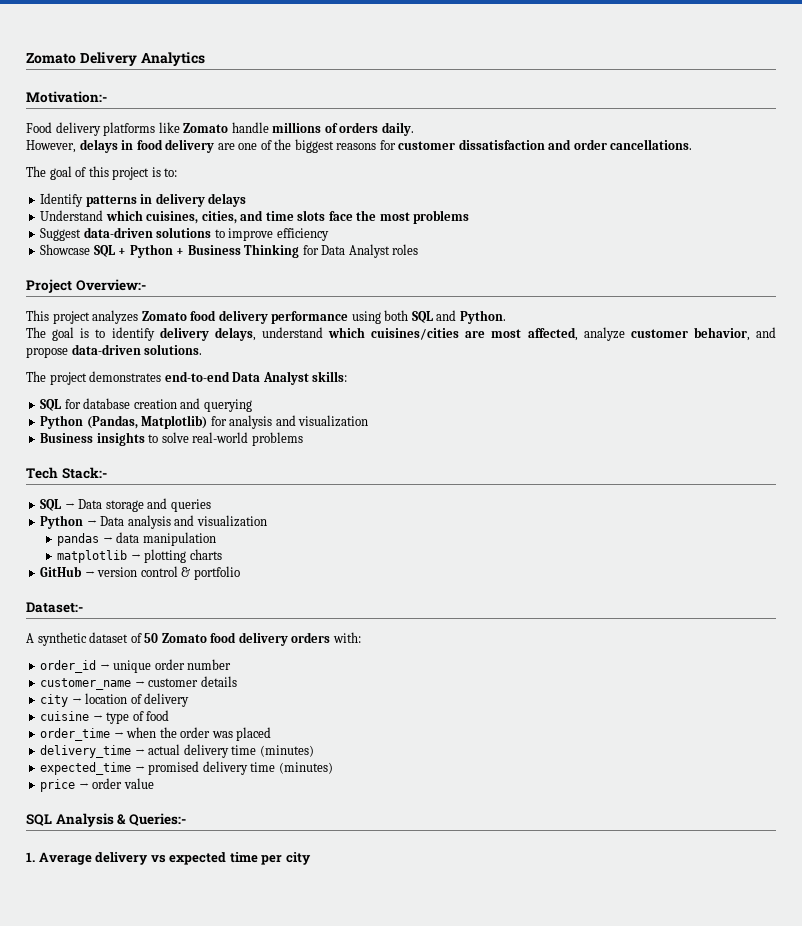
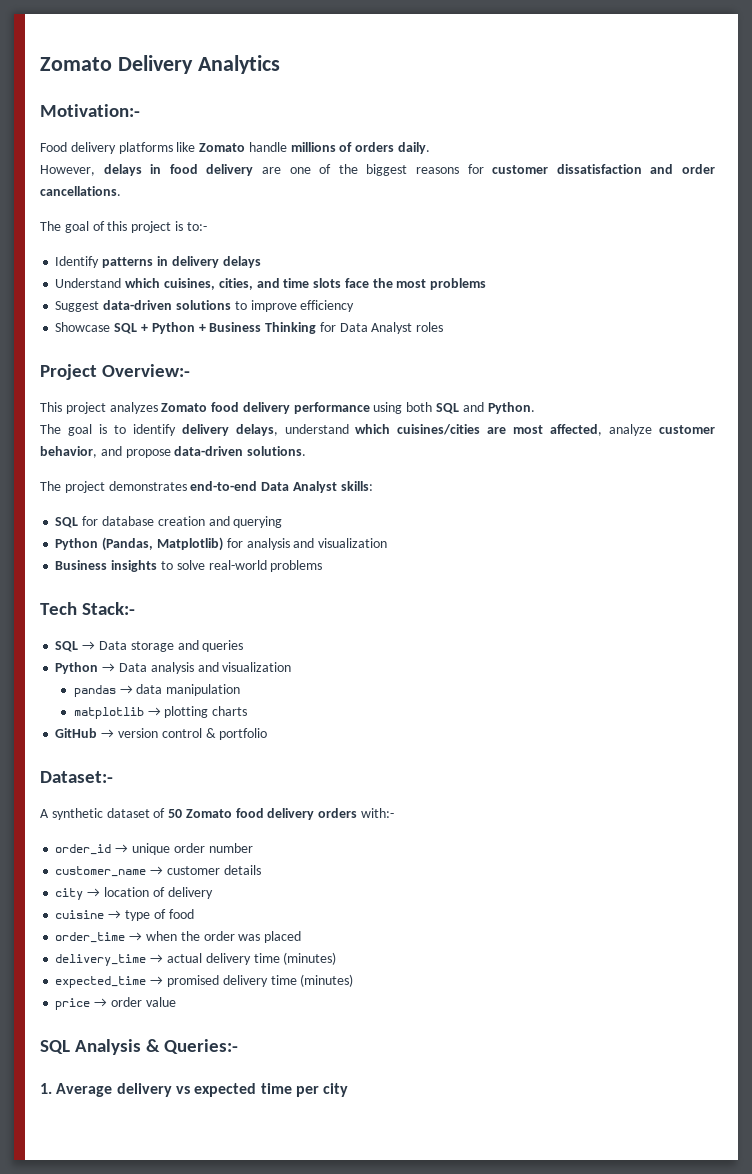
[164,168,178,177] to: -> [186,222,207,231] to:-
[332,632,361,643] with: -> [361,808,395,818] with:-

